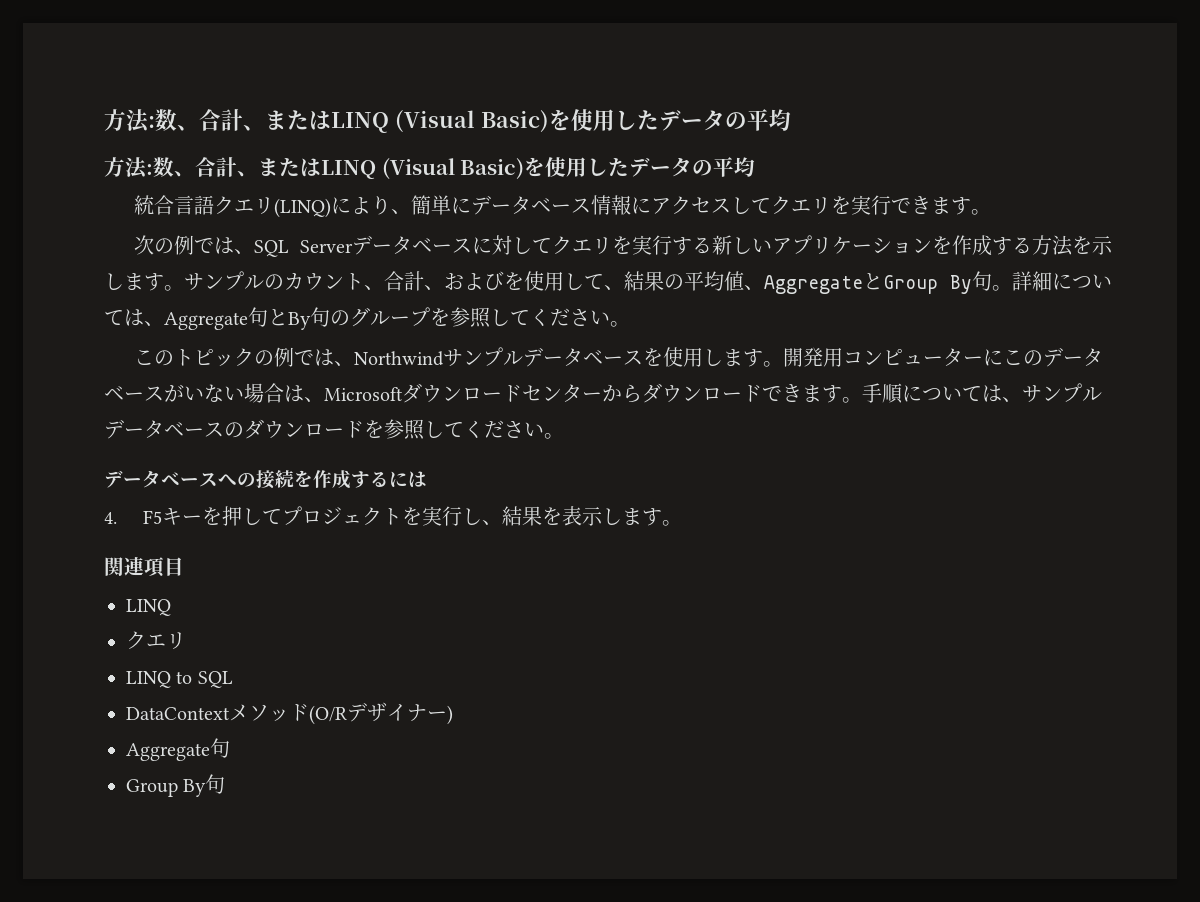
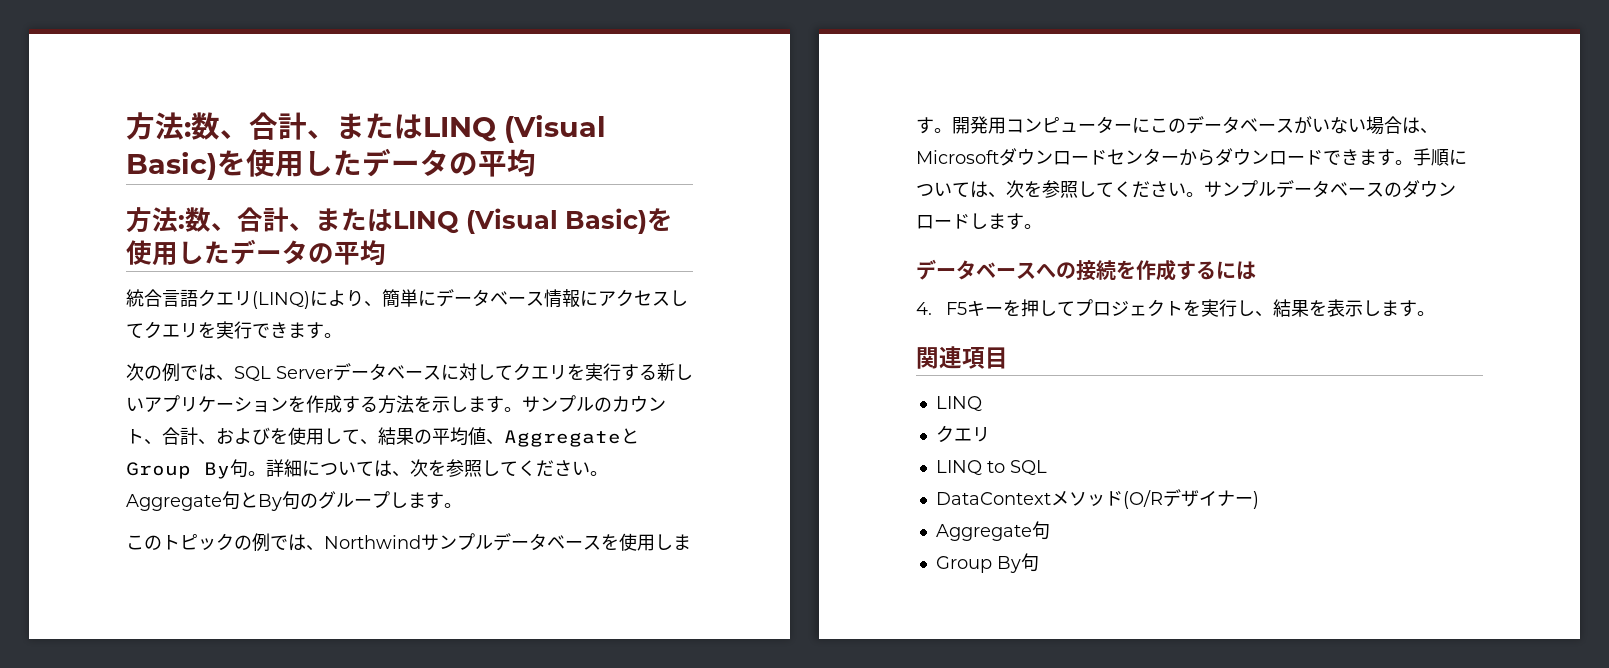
(164, 323) none -> [410,459,608,477] 次を参照してください。
[430,307,610,328] を参照してください -> [390,492,444,509] します
(1022, 399) none -> [1006,180,1204,198] 次を参照してください。
[364,419,544,440] を参照してください -> [970,213,1024,230] します

